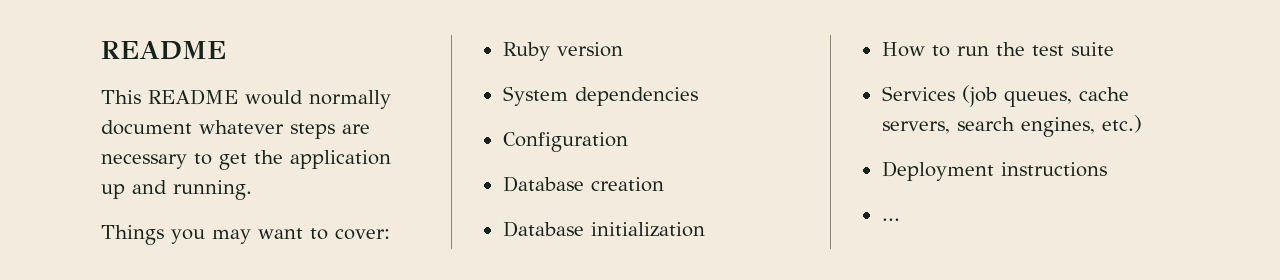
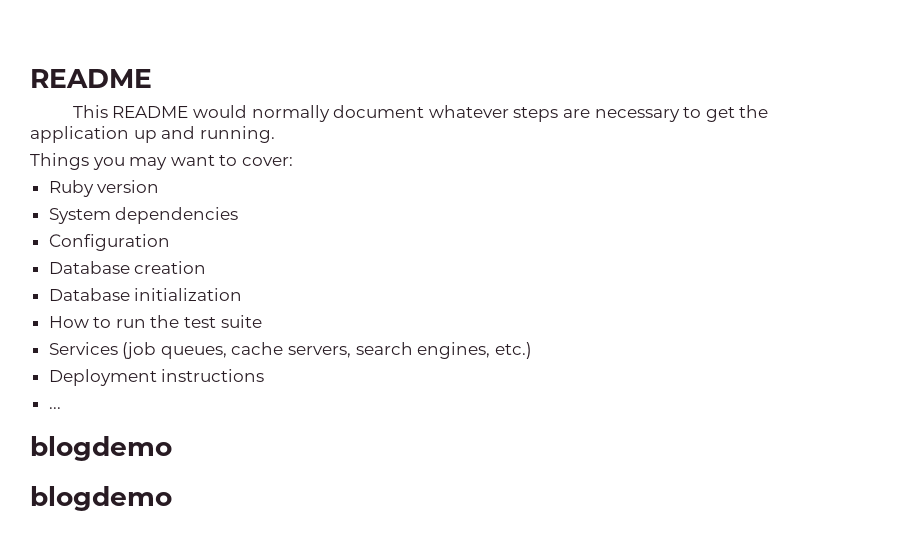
(900, 219) none -> [30,436,172,461] [30,486,172,511] // blogdemo // blogdemo

